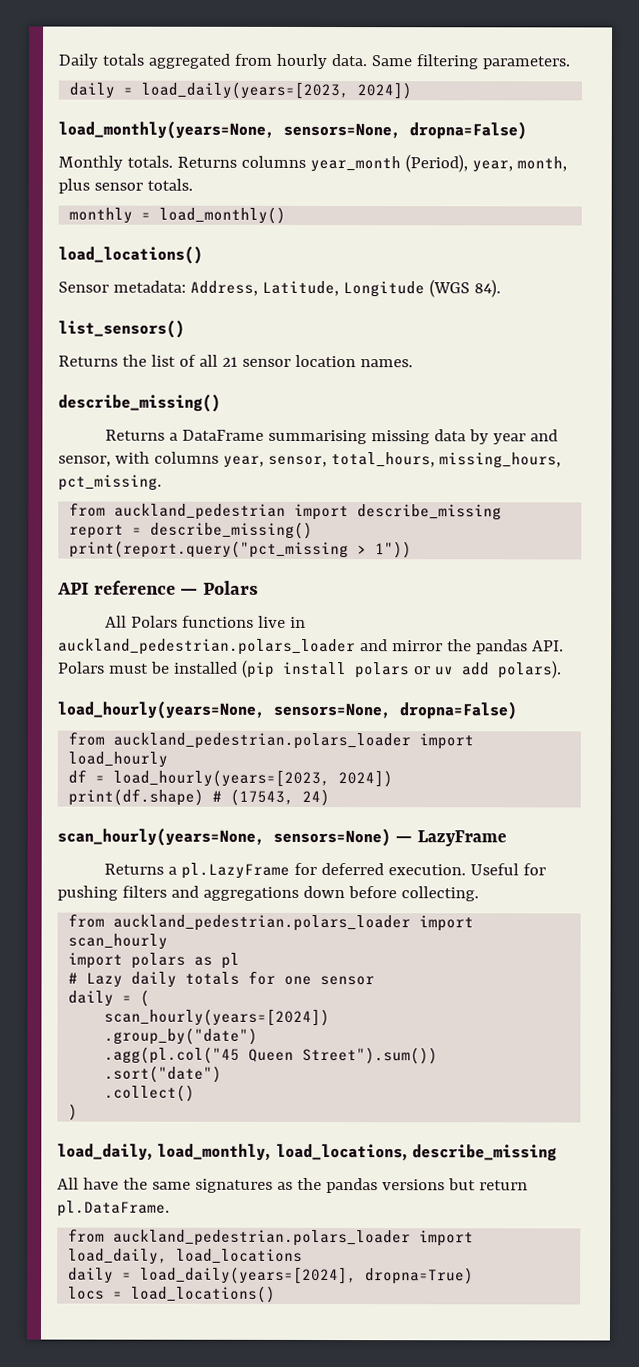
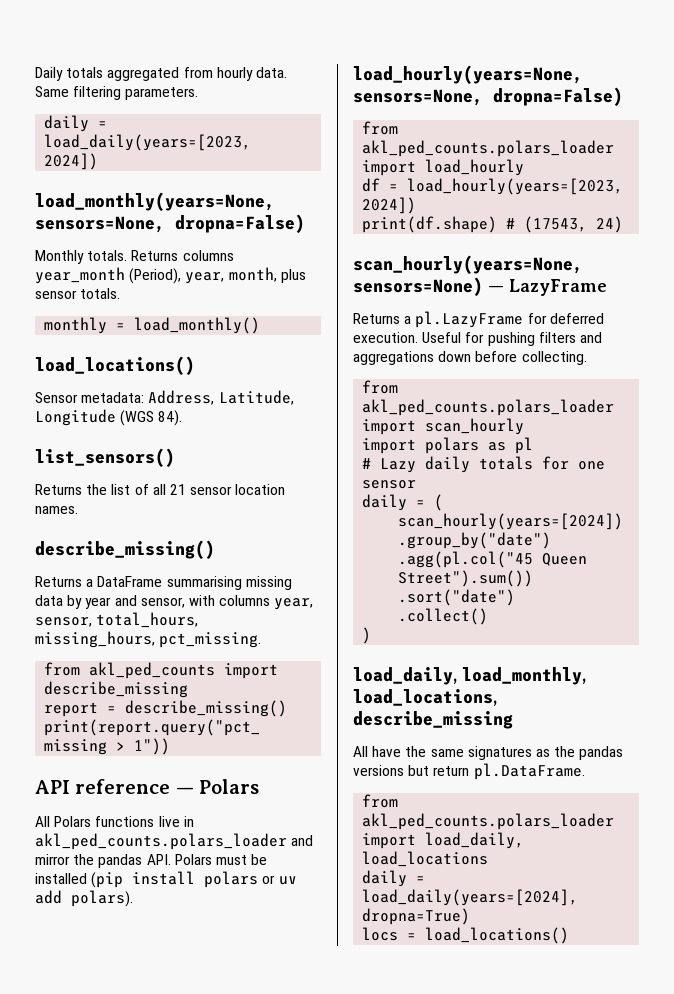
[114,503,287,520] auckland_pedestrian -> [89,662,216,679] akl_ped_counts
[58,638,356,656] auckland_pedestrian.polars_loader -> [35,833,287,850] akl_ped_counts.polars_loader
[113,732,412,750] auckland_pedestrian.polars_loader -> [362,140,615,157] akl_ped_counts.polars_loader
[113,914,412,932] auckland_pedestrian.polars_loader -> [362,399,615,416] akl_ped_counts.polars_loader
[113,1229,412,1247] auckland_pedestrian.polars_loader -> [362,813,615,830] akl_ped_counts.polars_loader

